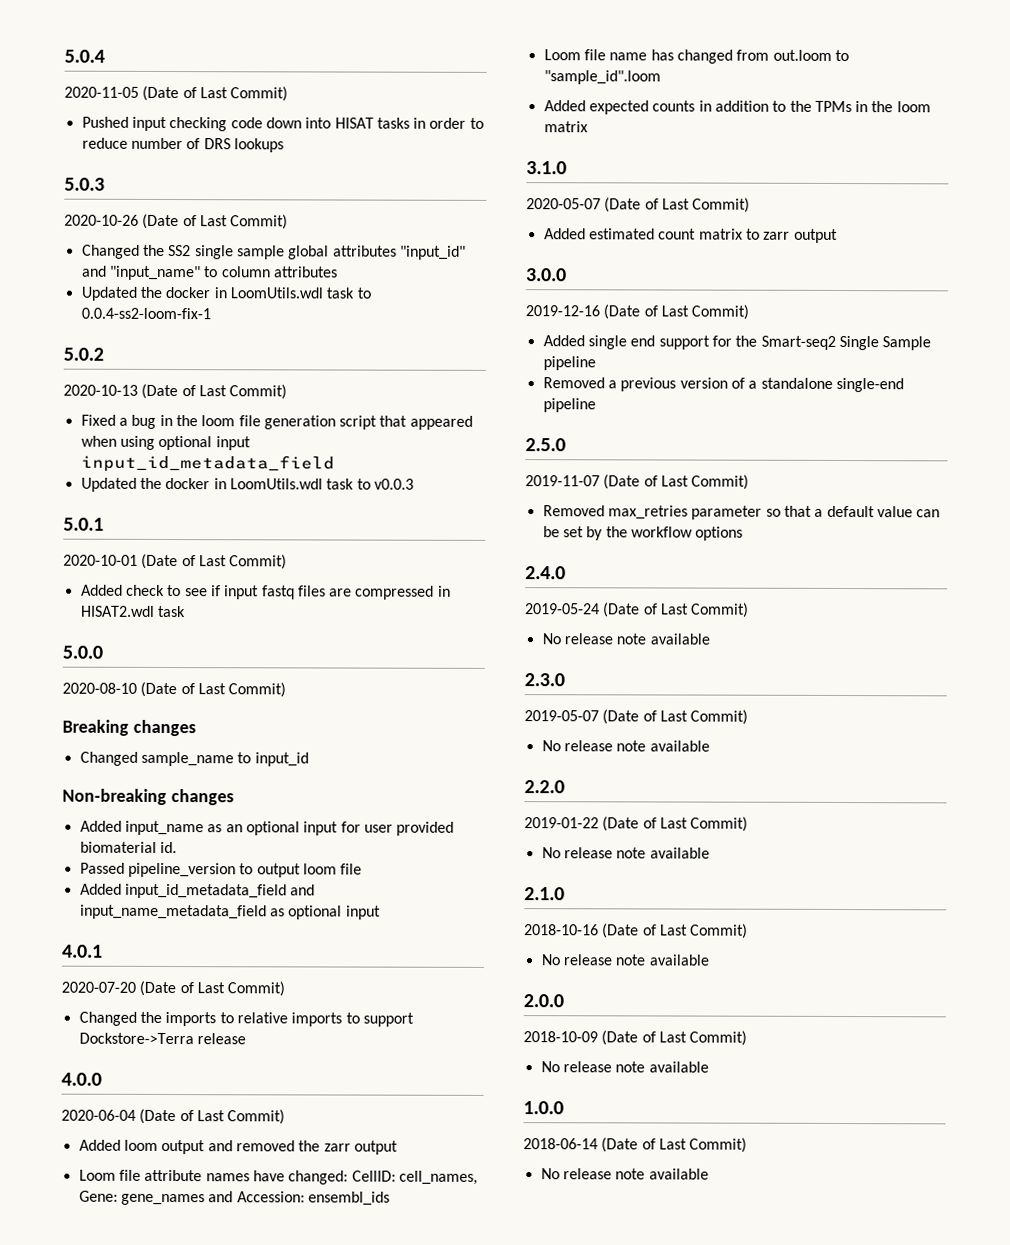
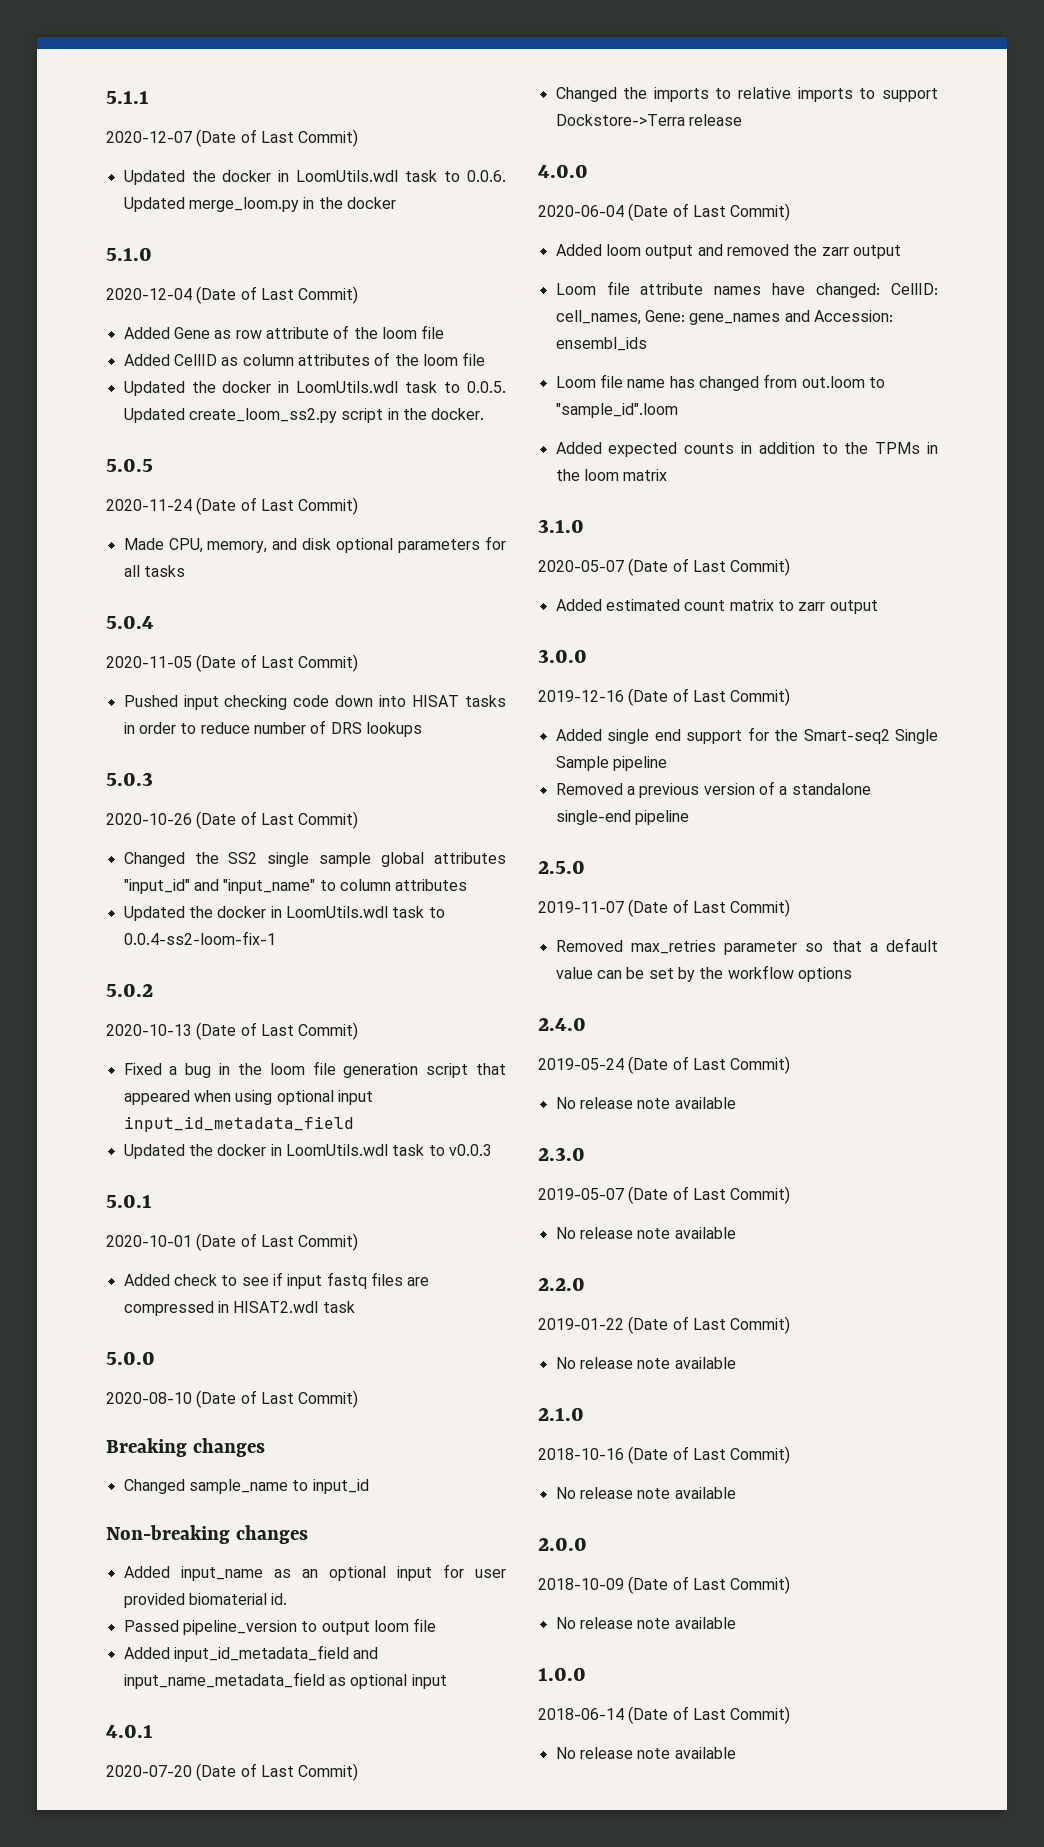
(64, 56) none -> [106,91,149,104] [106,129,359,147] [123,170,506,185] [123,197,396,212] [106,247,152,261] [106,286,359,304] [123,325,445,339] [123,352,486,366] [123,381,506,396] [123,408,485,423] [106,458,153,472] [106,497,359,515] [123,536,506,553] [123,565,185,577] 5.1.1 // 2020-12-07 (Date of Last Commit) // Updated the docker in LoomUtils.wdl task to 0.0.6. Updated merge_loom.py in the docker // 5.1.0 // 2020-12-04 (Date of Last Commit) // Added Gene as row attribute of the loom file // Added CellID as column attributes of the loom file // Updated the docker in LoomUtils.wdl task to 0.0.5. Updated create_loom_ss2.py script in the docker. // 5.0.5 // 2020-11-24 (Date of Last Commit) // Made CPU, memory, and disk optional parameters for all tasks //

